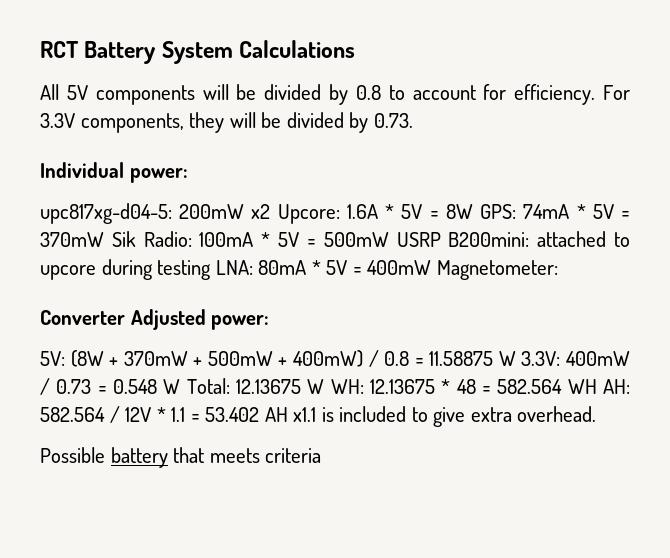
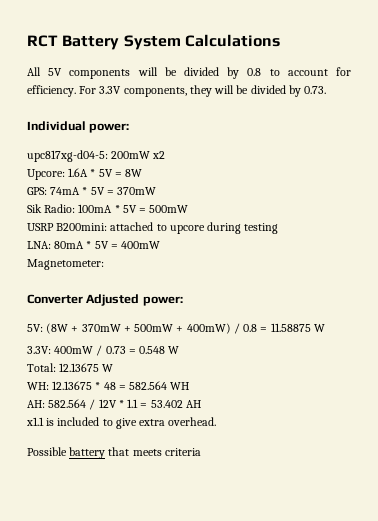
(271, 211) none -> (166, 155) //
(473, 211) none -> (143, 173) //
(104, 239) none -> (157, 191) //
(389, 239) none -> (189, 209) //
(212, 270) none -> (279, 228) //
(432, 267) none -> (161, 245) //
(516, 358) none -> (325, 328) //
(181, 386) none -> (180, 350) //
(325, 386) none -> (114, 368) //
(597, 386) none -> (190, 386) //
(288, 414) none -> (201, 404) //

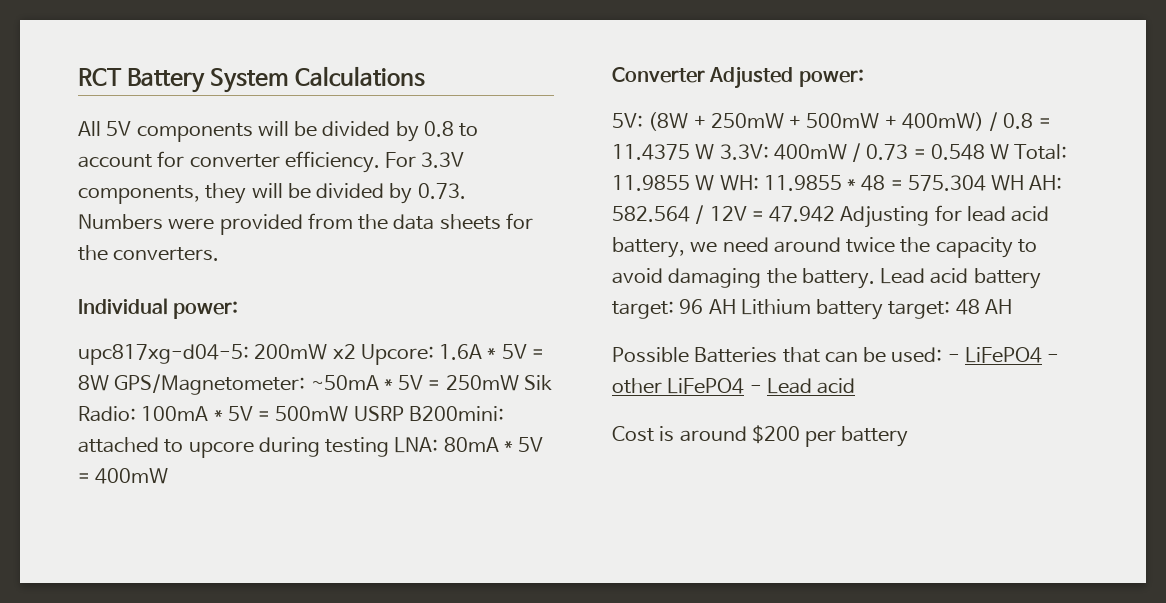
(351, 71) none -> [189,154,280,168] converter
(327, 90) none -> [78,213,533,235] [78,245,220,261] Numbers were provided from the data sheets for the converters.
(166, 155) // -> (356, 351) none
[27,187,157,195] // GPS: 74mA * 5V = 370mW // -> [114,374,519,395] GPS/Magnetometer: ~50mA * 5V = 250mW
(189, 209) // -> (349, 414) none
(279, 228) // -> (390, 447) none
[27,259,104,270] // Magnetometer: -> (169, 476) none
[81,324,121,332] 370mW -> [710,113,784,129] 250mW
[270,323,325,332] 11.58875 W // -> [612,144,715,160] 11.4375 W
[27,363,114,372] [27,381,93,390] // Total: 12.13675 W // WH: 12.13675 -> [1014,144,1068,160] [612,175,842,191] Total: 11.9855 W WH: 11.9855
[129,381,168,390] 582.564 -> [907,175,986,191] 575.304
(190, 386) // -> (1025, 183) none
[118,399,201,408] [26,417,217,429] [27,447,201,459] * 1.1 = 53.402 AH // x1.1 is included to give extra overhead. // Possible battery that meets criteria -> [751,205,1050,228] [612,237,1037,258] [612,268,1041,289] [612,299,1012,320] [612,347,1060,363] [612,378,856,394] [612,425,909,447] = 47.942 Adjusting for lead acid battery, we need around twice the capacity to avoid damaging the battery. Lead acid battery target: 96 AH Lithium battery target: 48 AH // Possible Batteries that can be used: - LiFePO4 - other LiFePO4 - Lead acid // Cost is around $200 per battery

